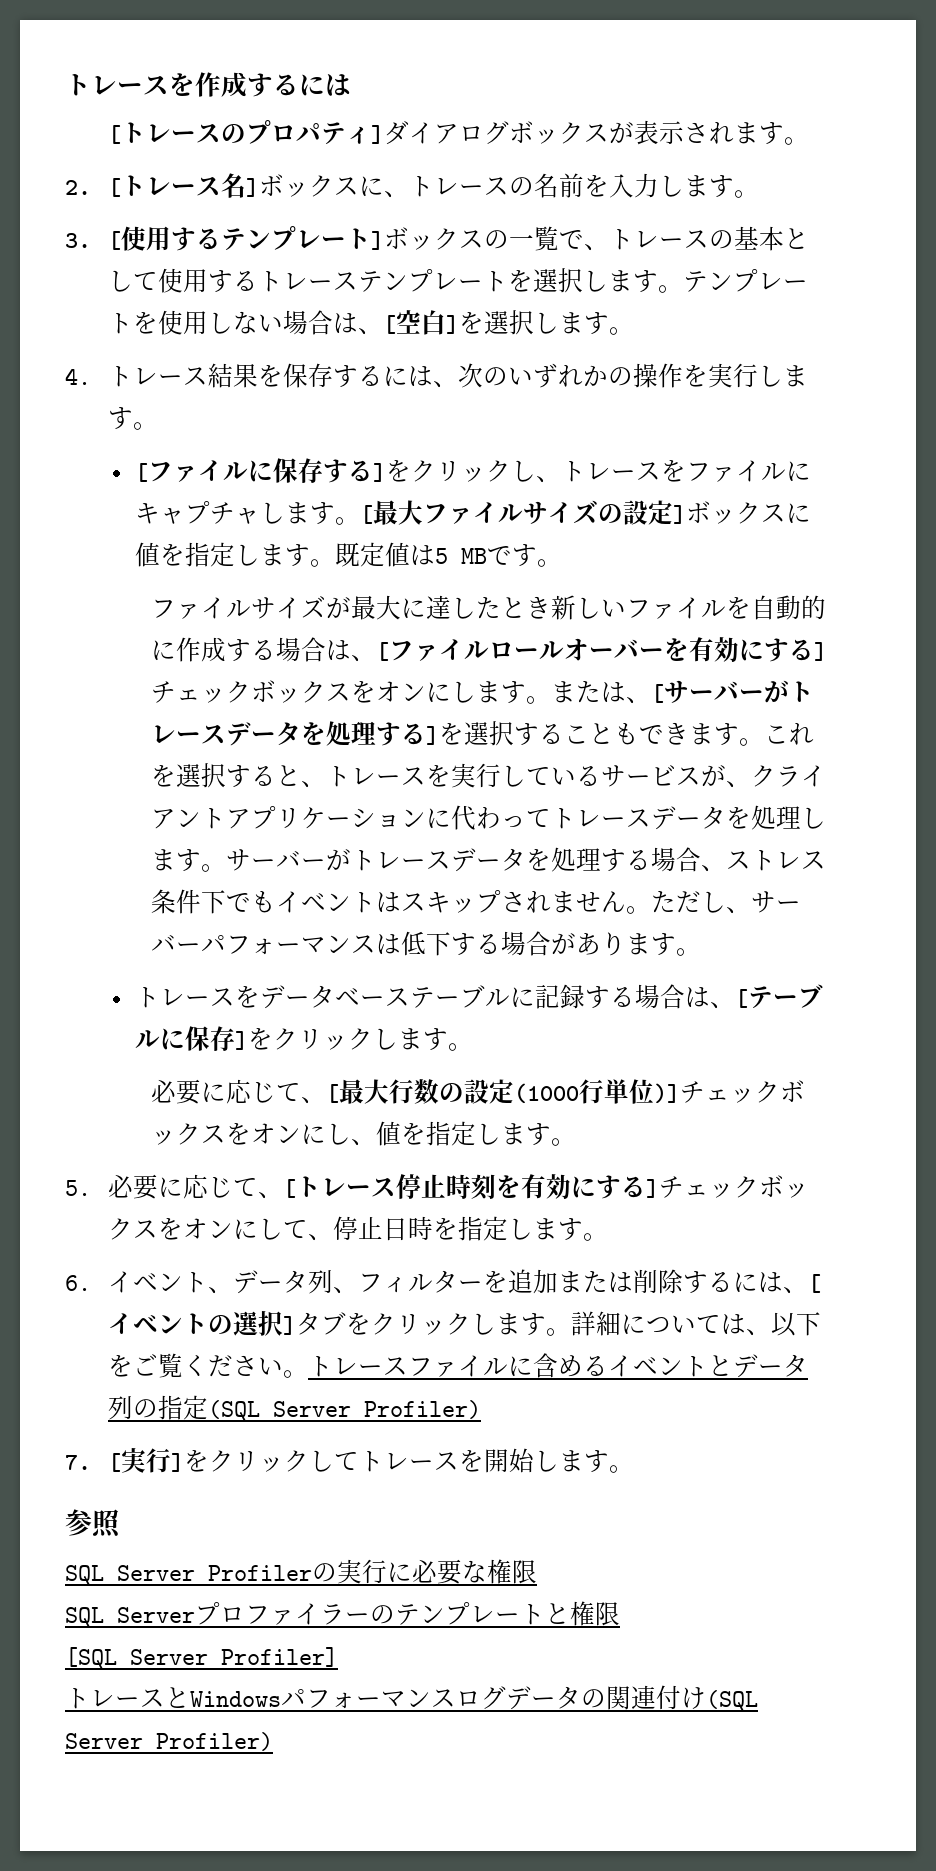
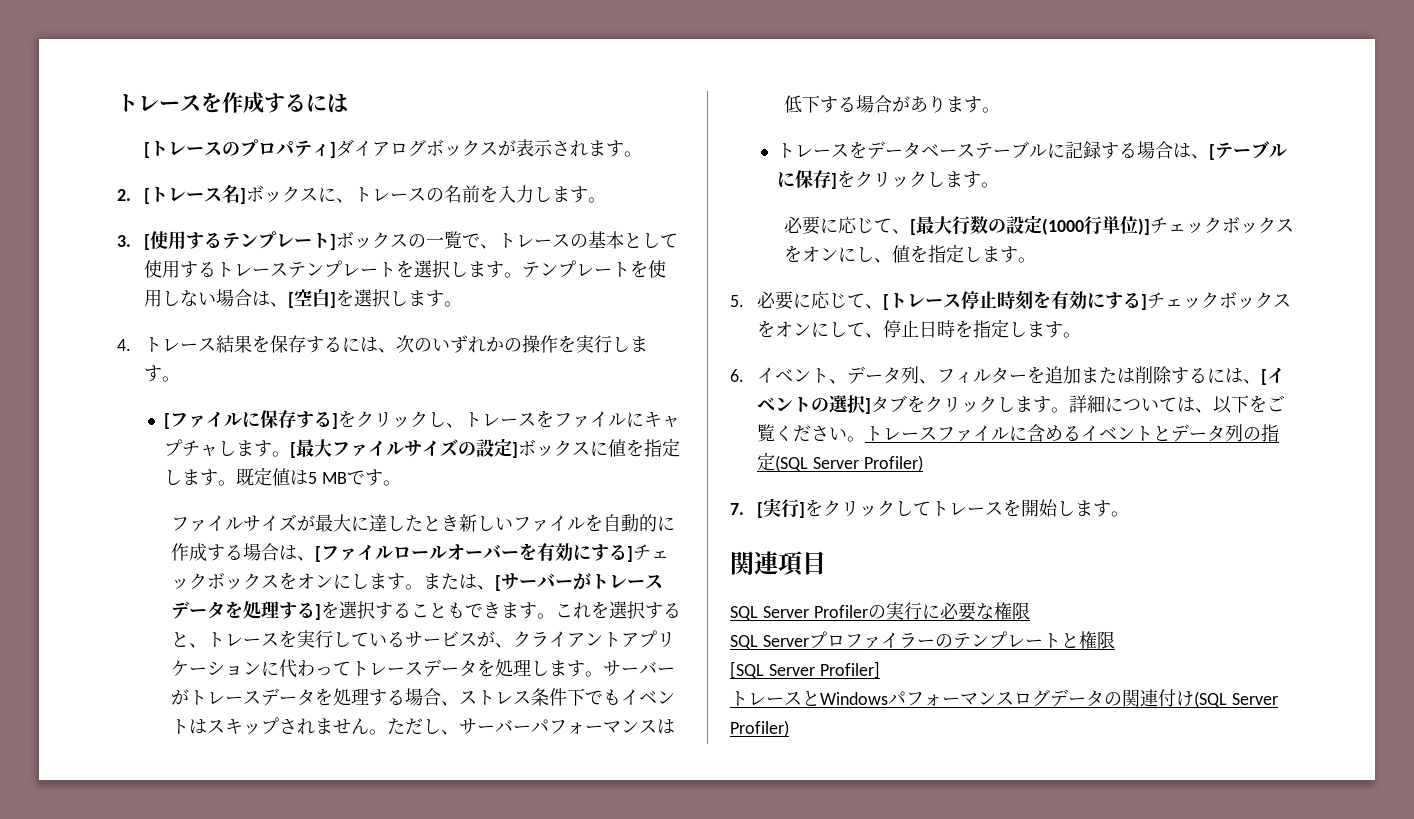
[65,1509,121,1538] 参照 -> [730,551,826,576] 関連項目

